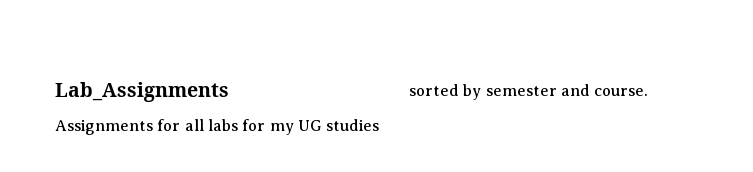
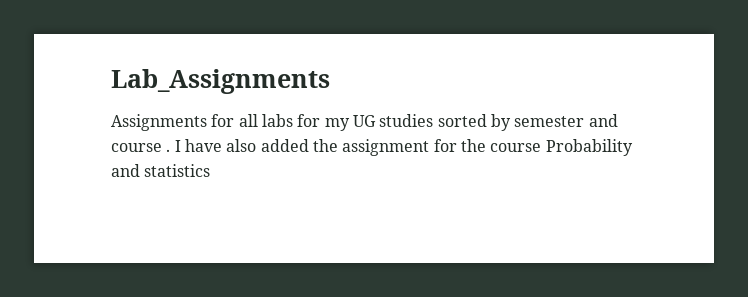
[594,88,649,96] course. -> [111,139,633,156] [111,164,211,177] course . I have also added the assignment for the course Probability and statistics

